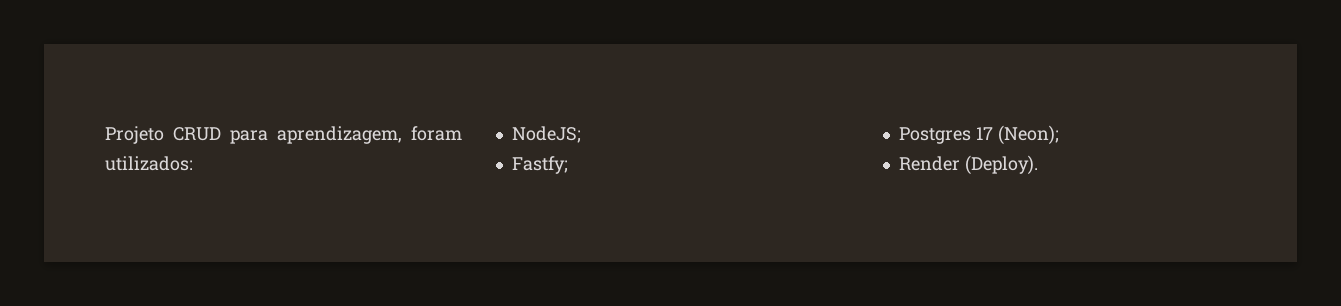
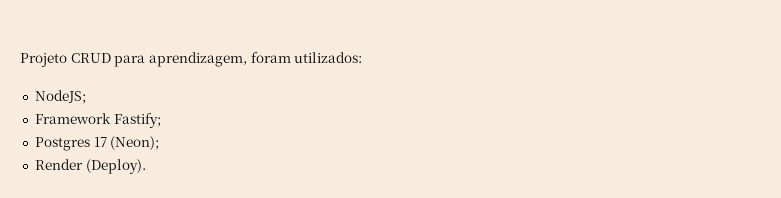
[511,156,568,174] Fastfy; -> [34,113,161,128] Framework Fastify;

